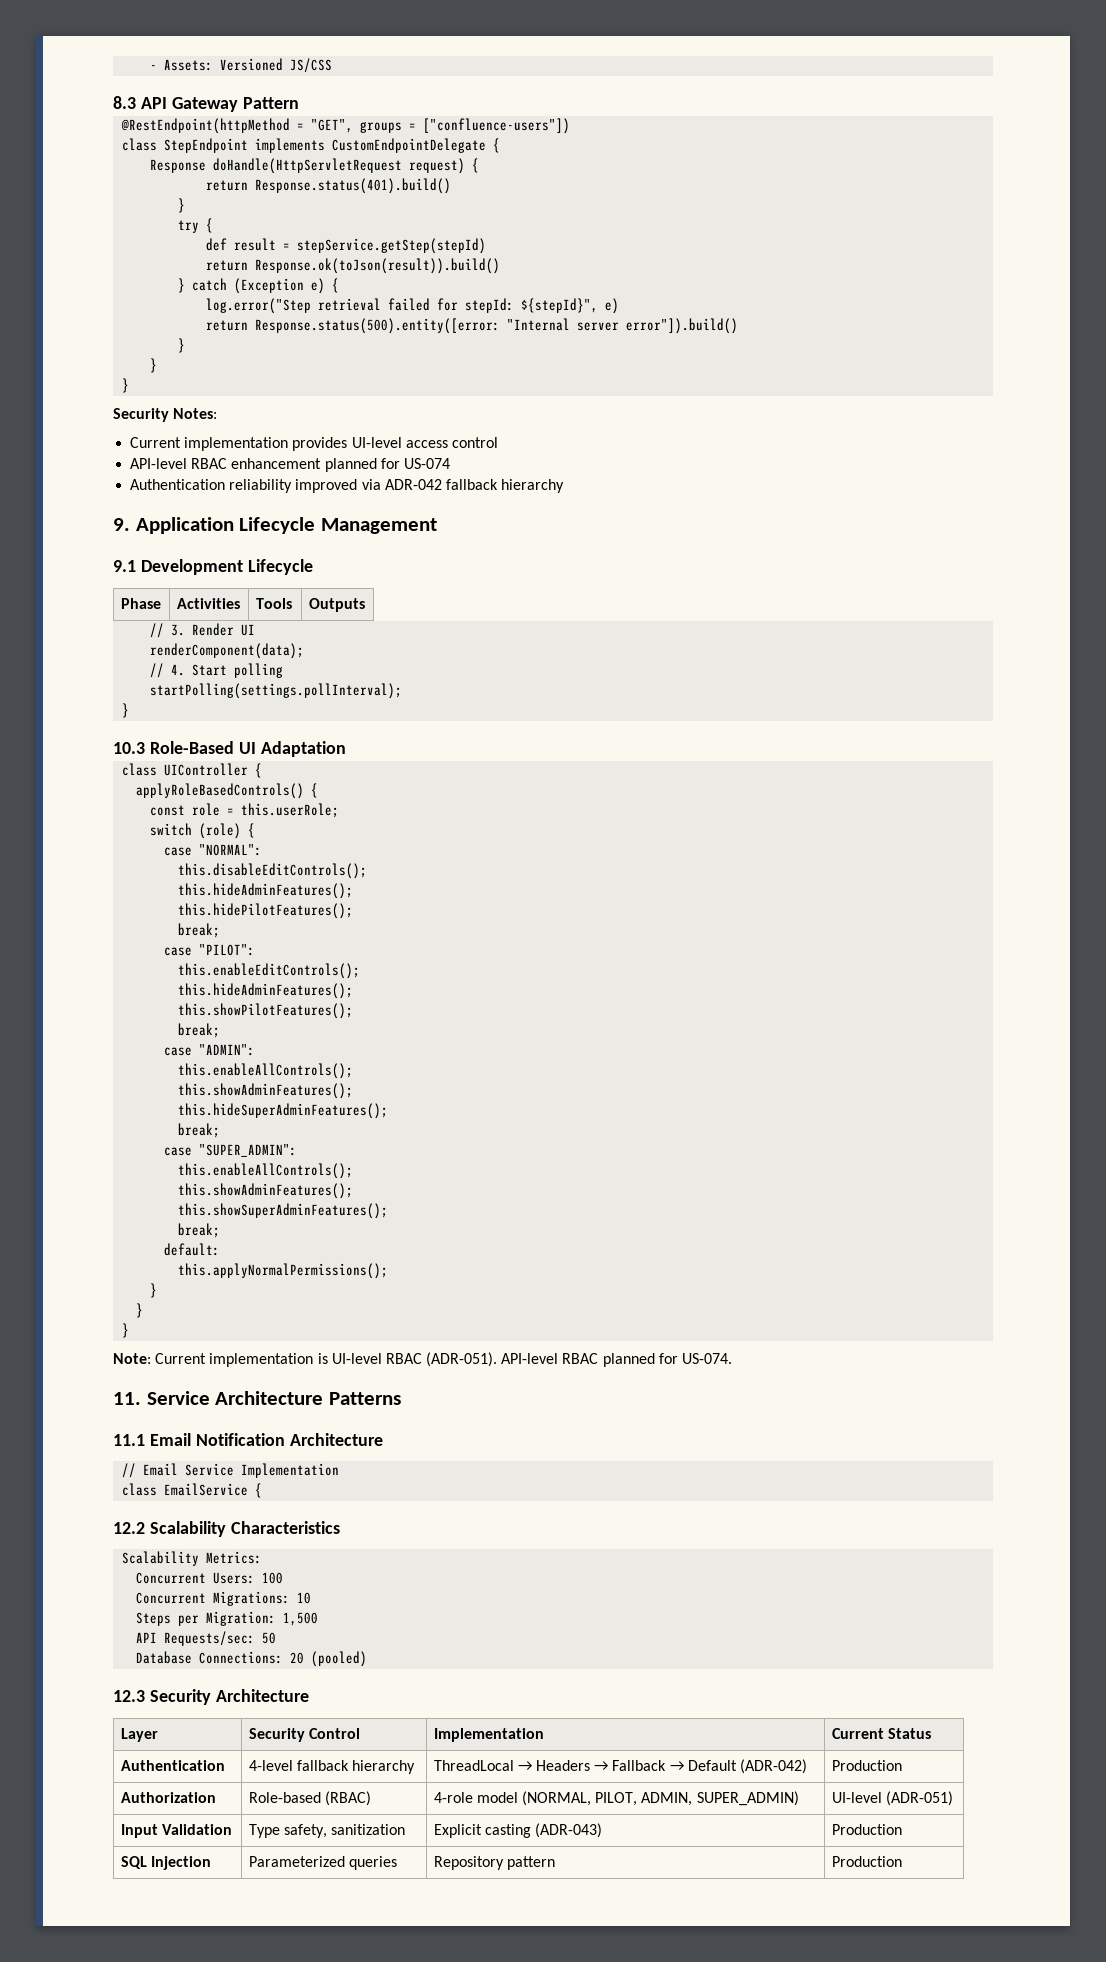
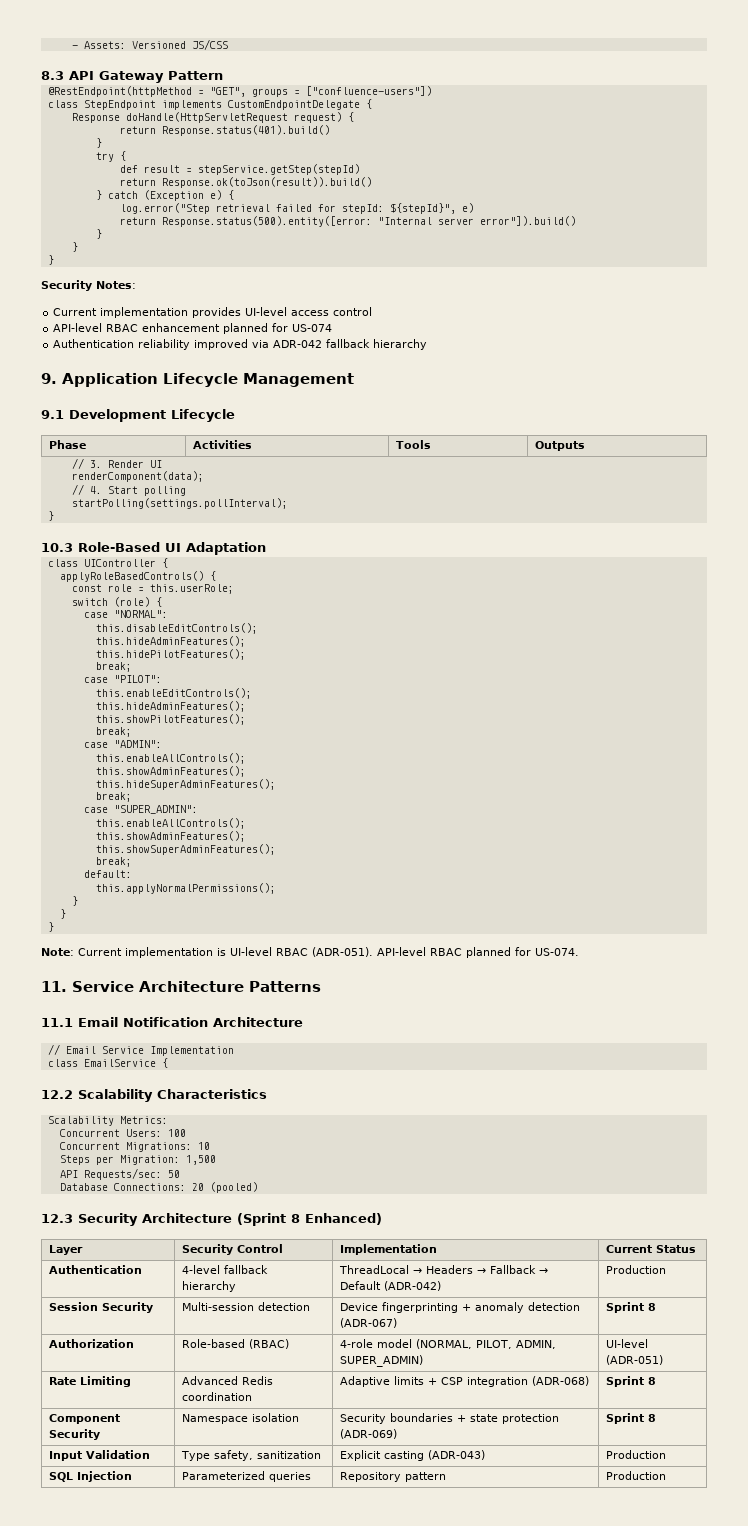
(309, 1695) none -> [237,1213,382,1226] (Sprint 8 Enhanced)
(902, 1765) none -> [49,1302,154,1313] [182,1302,311,1311] [340,1302,581,1313] [340,1318,398,1328] [606,1302,657,1313] // Session Security | Multi-session detection | Device fingerprinting + anomaly detection (ADR-067) | Sprint 8
(953, 1798) none -> [49,1376,132,1387] [182,1376,274,1385] [182,1392,253,1401] [340,1376,590,1387] [606,1376,657,1387] [49,1414,121,1424] [49,1429,101,1440] [182,1413,300,1424] [340,1413,560,1424] [340,1429,398,1439] [606,1413,657,1424] // Rate Limiting | Advanced Redis coordination | Adaptive limits + CSP integration (ADR-068) | Sprint 8 // Component Security | Namespace isolation | Security boundaries + state protection (ADR-069) | Sprint 8

